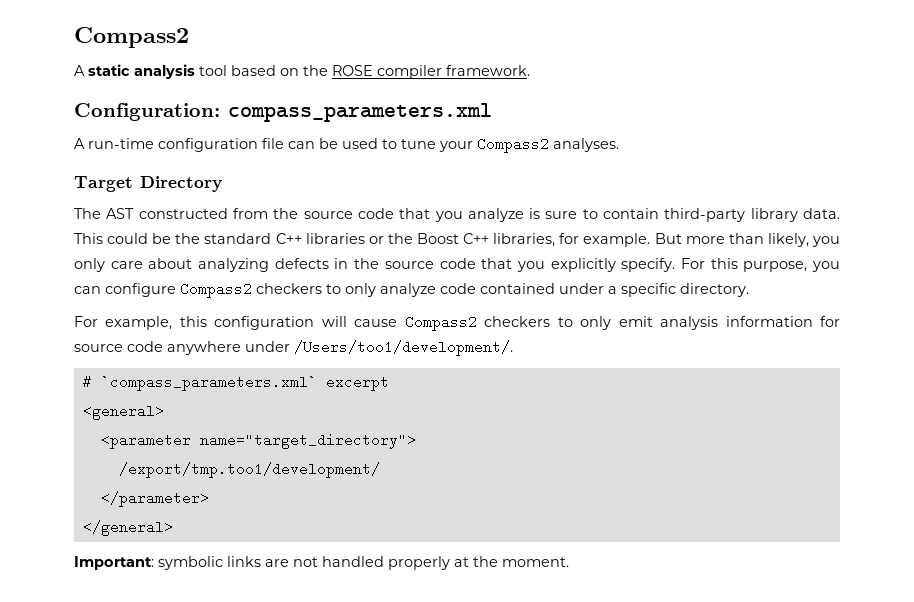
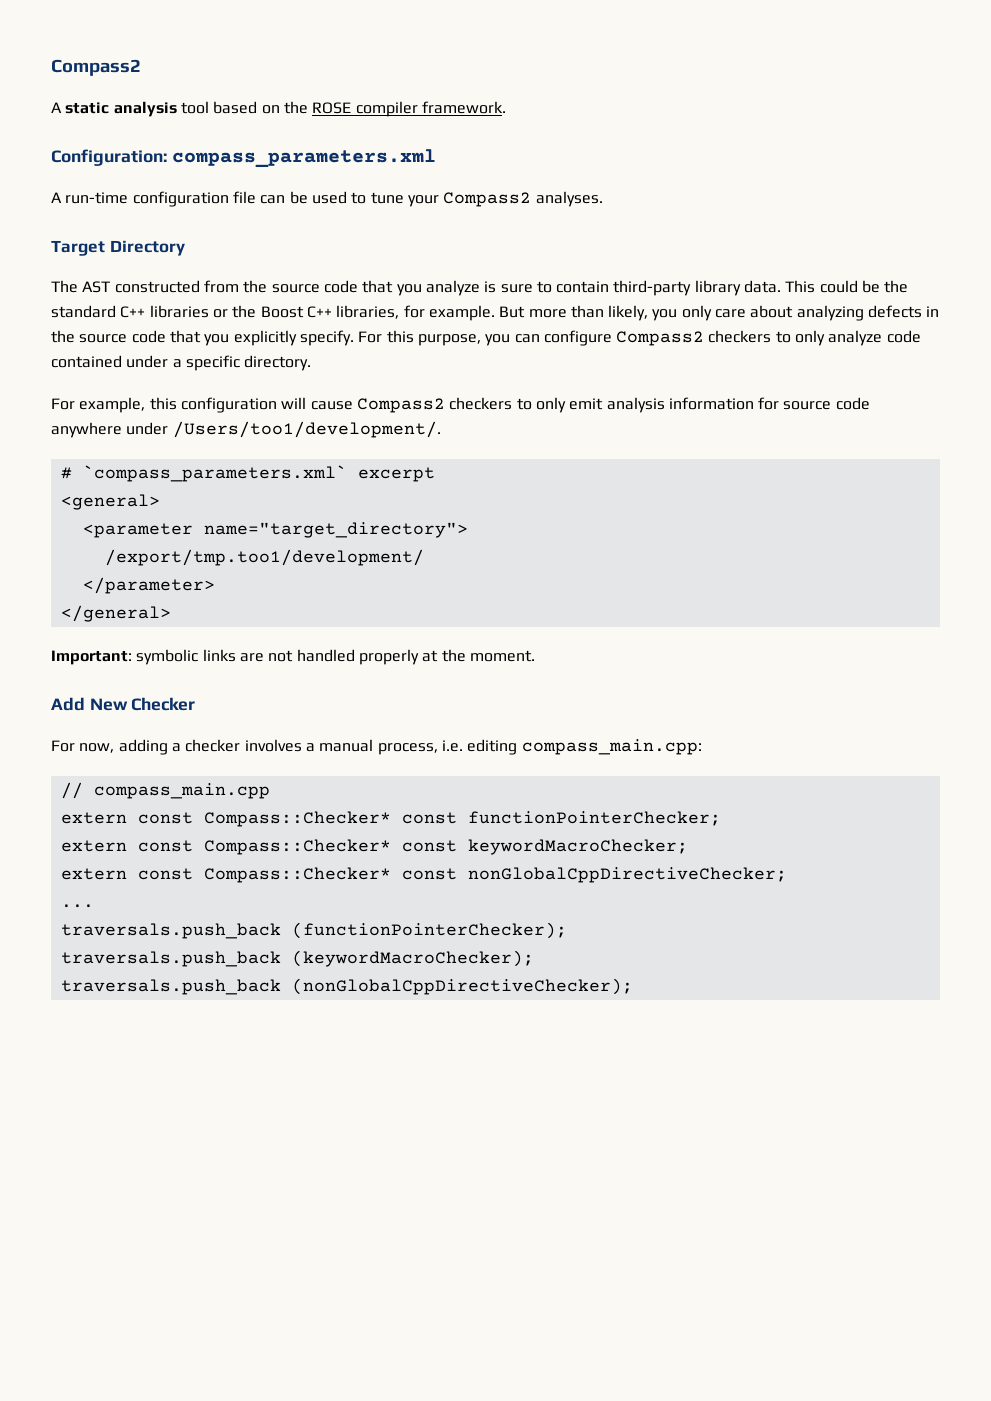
(569, 562) none -> [51,697,196,711] [51,739,702,755] [60,782,270,799] [60,811,721,827] [60,839,688,855] [60,867,787,883] [60,904,94,908] [60,922,567,939] [60,950,534,967] [60,978,633,995] // Add New Checker // For now, adding a checker involves a manual process, i.e. editing compass_main.cpp: // // compass_main.cpp // extern const Compass::Checker* const functionPointerChecker; // extern const Compass::Checker* const keywordMacroChecker; // extern const Compass::Checker* const nonGlobalCppDirectiveChecker; // ... // traversals.push_back (functionPointerChecker); // traversals.push_back (keywordMacroChecker); // traversals.push_back (nonGlobalCppDirectiveChecker);

